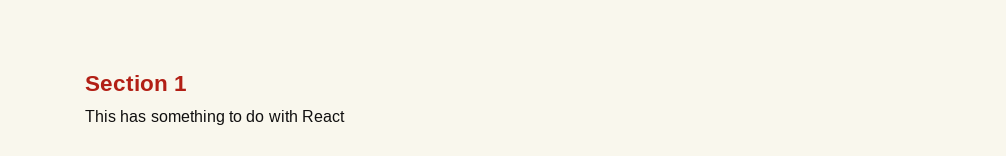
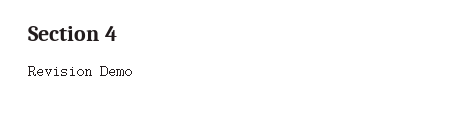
[174,76,188,91] [85,110,345,125] 1 // This has something to do with React -> [104,26,117,41] [28,65,132,78] 4 // Revision Demo

